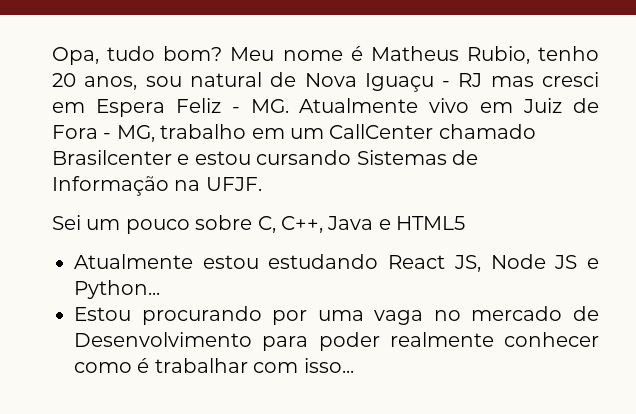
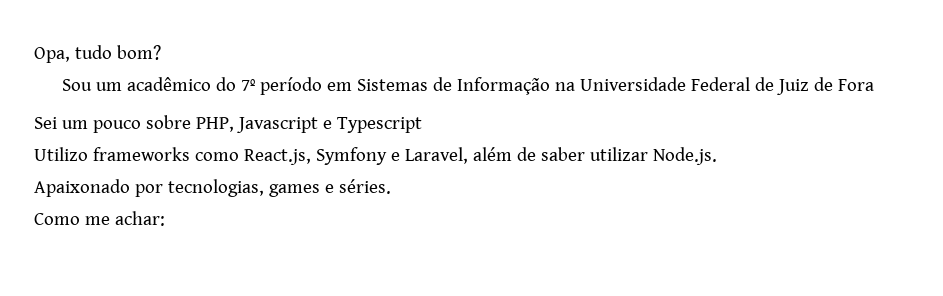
[230,46,599,64] [52,72,599,92] [52,98,600,117] [52,124,536,142] [52,150,478,165] [52,176,262,196] [52,215,466,234] [74,254,599,272] [74,280,160,299] [74,306,599,325] [74,332,599,351] [74,358,354,373] Meu nome é Matheus Rubio, tenho 20 anos, sou natural de Nova Iguaçu - RJ mas cresci em Espera Feliz - MG. Atualmente vivo em Juiz de Fora - MG, trabalho em um CallCenter chamado Brasilcenter e estou cursando Sistemas de Informação na UFJF. // Sei um pouco sobre C, C++, Java e HTML5 // Atualmente estou estudando React JS, Node JS e Python... // Estou procurando por uma vaga no mercado de Desenvolvimento para poder realmente conhecer como é trabalhar com isso... -> [61,77,874,95] [34,115,422,133] [34,147,717,165] [34,179,391,197] [34,211,165,226] // Sou um acadêmico do 7º período em Sistemas de Informação na Universidade Federal de Juiz de Fora // Sei um pouco sobre PHP, Javascript e Typescript // Utilizo frameworks como React.js, Symfony e Laravel, além de saber utilizar Node.js. // Apaixonado por tecnologias, games e séries. // Como me achar:

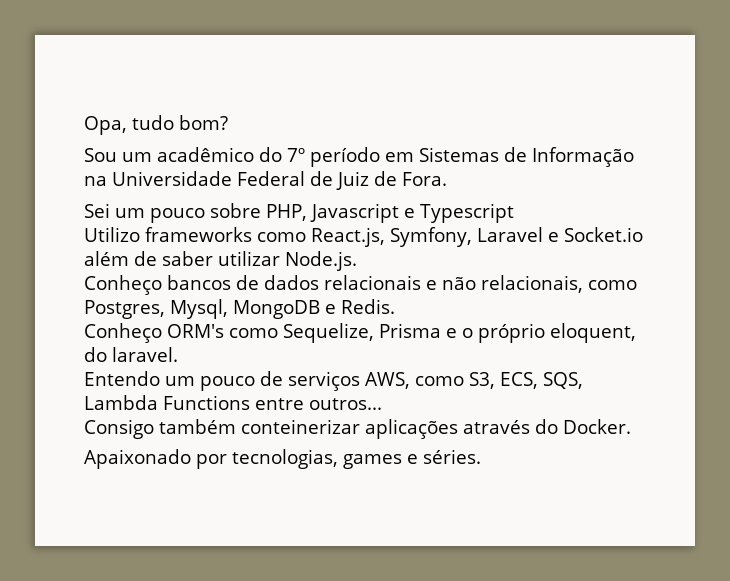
[837,79,874,91] Fora -> [402,172,447,186] Fora.
[315,147,468,165] Symfony e Laravel, -> [390,227,643,247] Symfony, Laravel e Socket.io
(717, 156) none -> [84,275,637,295] [84,299,395,319] [84,323,636,343] [84,347,178,362] [84,371,583,391] [84,395,382,410] [84,419,631,439] // Conheço bancos de dados relacionais e não relacionais, como Postgres, Mysql, MongoDB e Redis. // Conheço ORM's como Sequelize, Prisma e o próprio eloquent, do laravel. // Entendo um pouco de serviços AWS, como S3, ECS, SQS, Lambda Functions entre outros... // Consigo também conteinerizar aplicações através do Docker.
[34,211,165,226] // Como me achar: -> (481, 456) none

